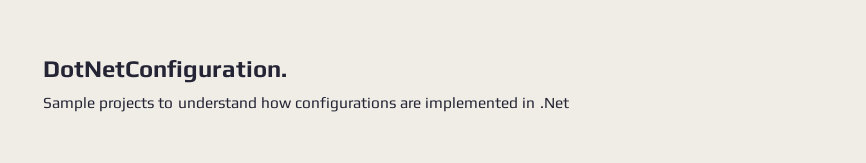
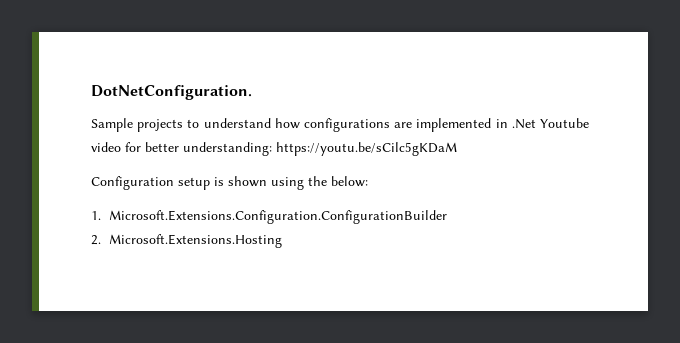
(569, 103) none -> [540,118,589,128] [91,142,457,156] [91,176,368,190] [91,210,448,224] [91,234,283,248] Youtube video for better understanding: https://youtu.be/sCilc5gKDaM // Configuration setup is shown using the below: // 1. Microsoft.Extensions.Configuration.ConfigurationBuilder // 2. Microsoft.Extensions.Hosting

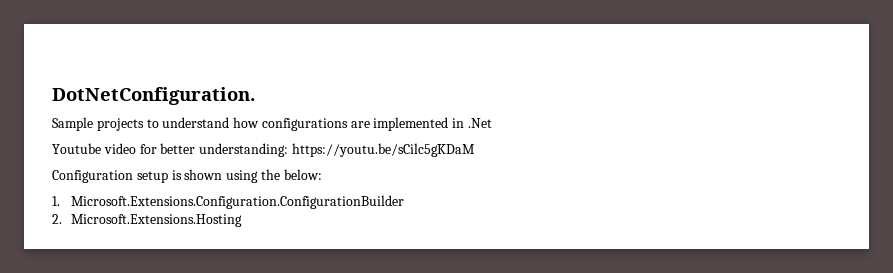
(536, 124) none -> (493, 123) //

